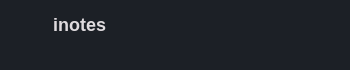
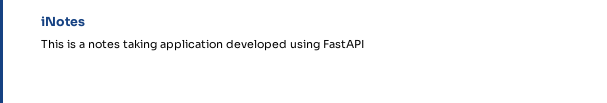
[53,18,106,31] inotes -> [41,16,85,27] [41,39,364,51] iNotes // This is a notes taking application developed using FastAPI

